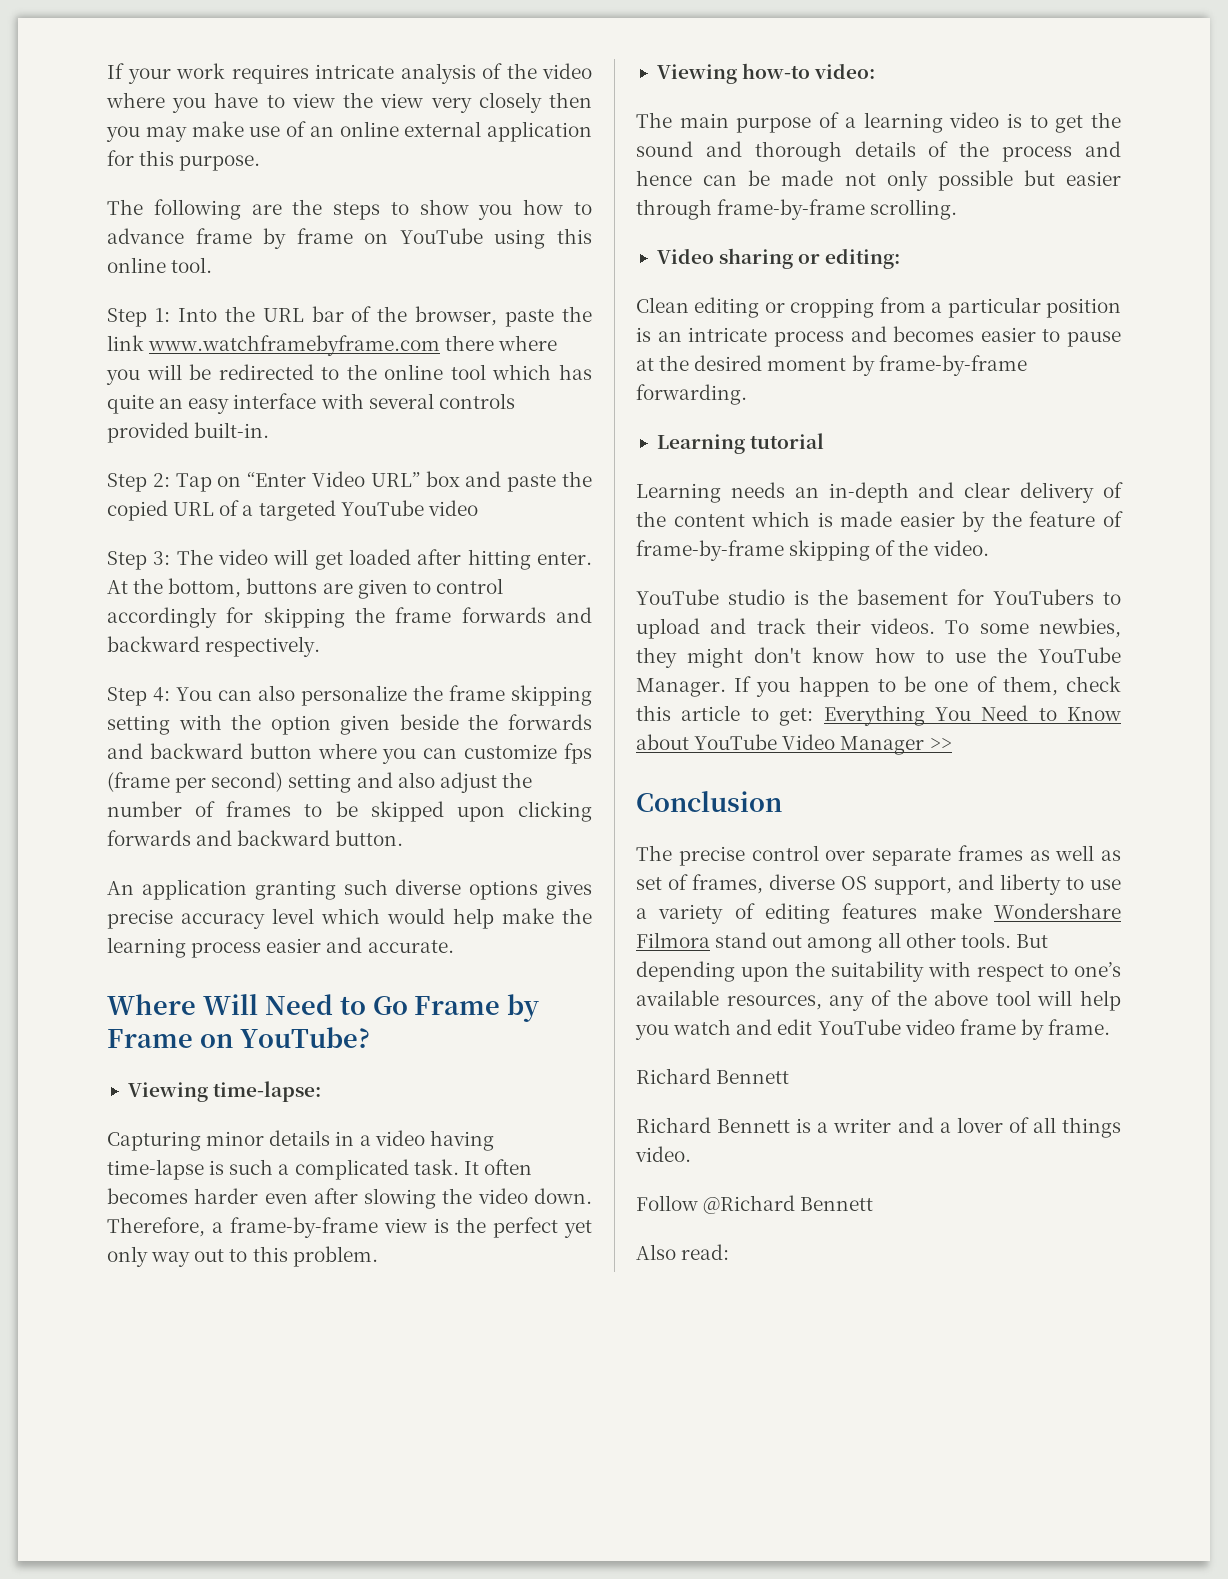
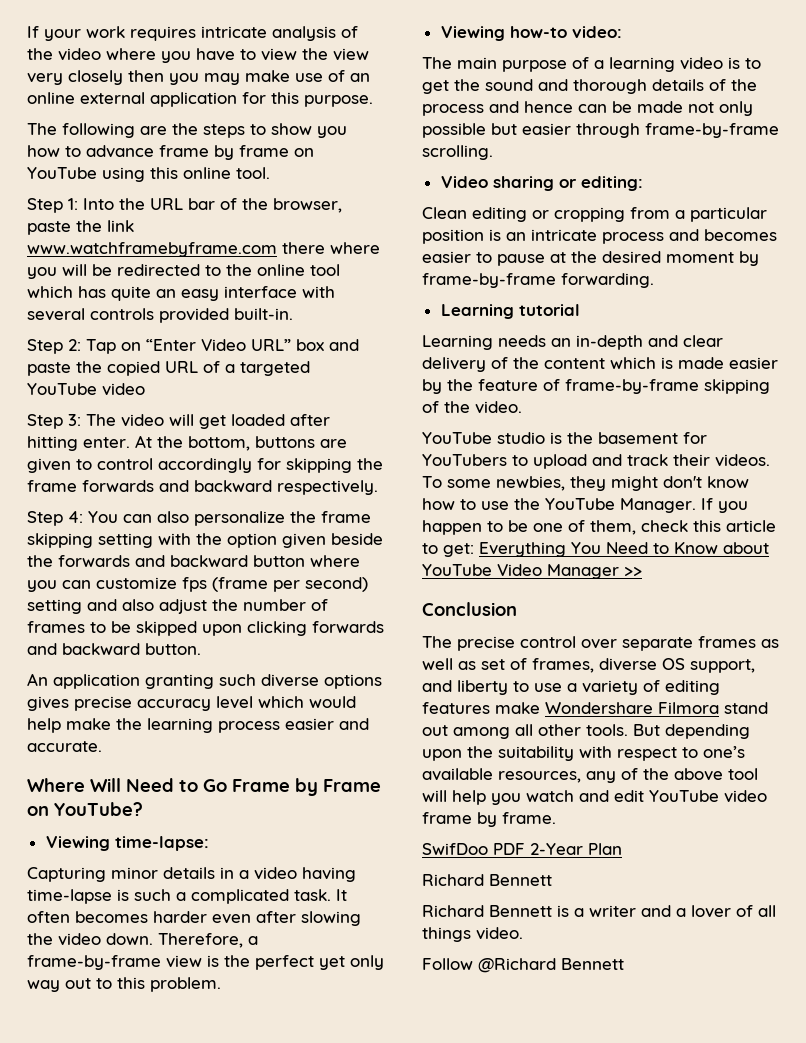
(1111, 1027) none -> [422,843,622,855] // SwifDoo PDF 2-Year Plan
[636,1244,730,1260] // Also read: -> (624, 964) none

